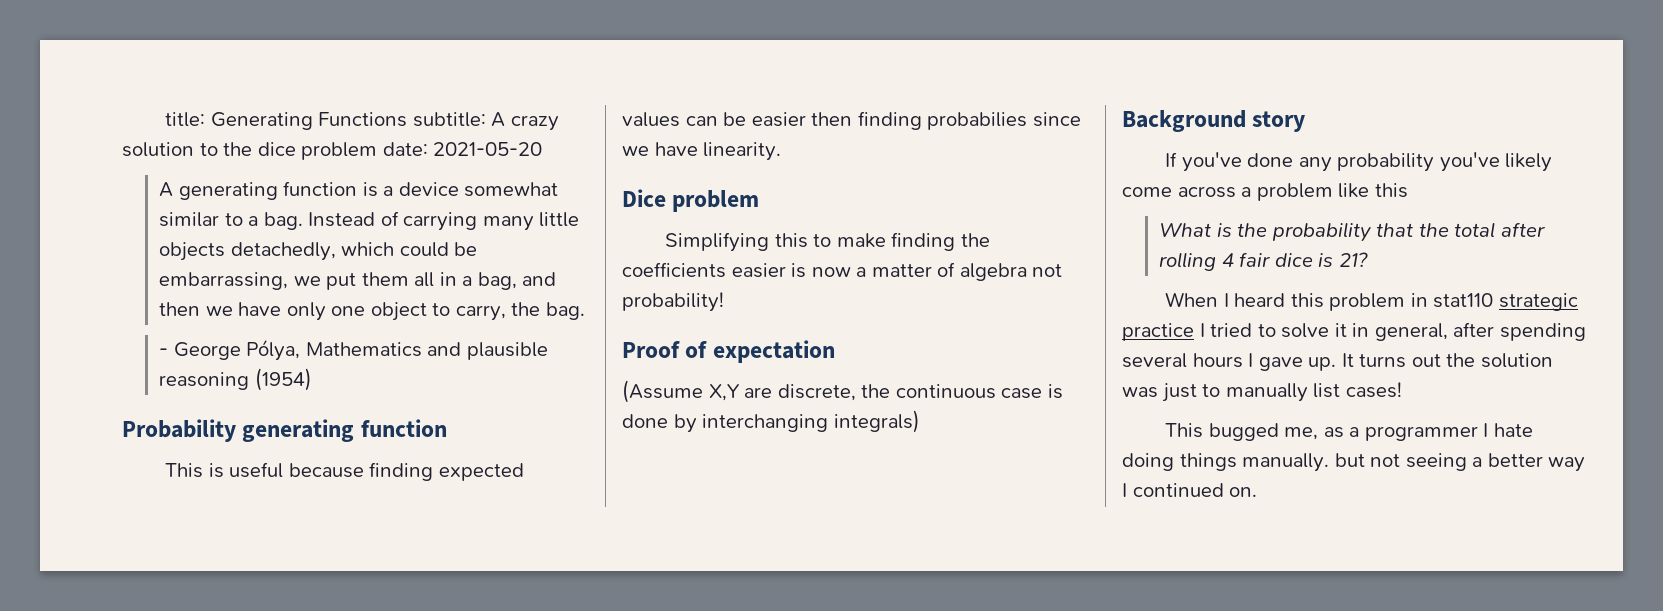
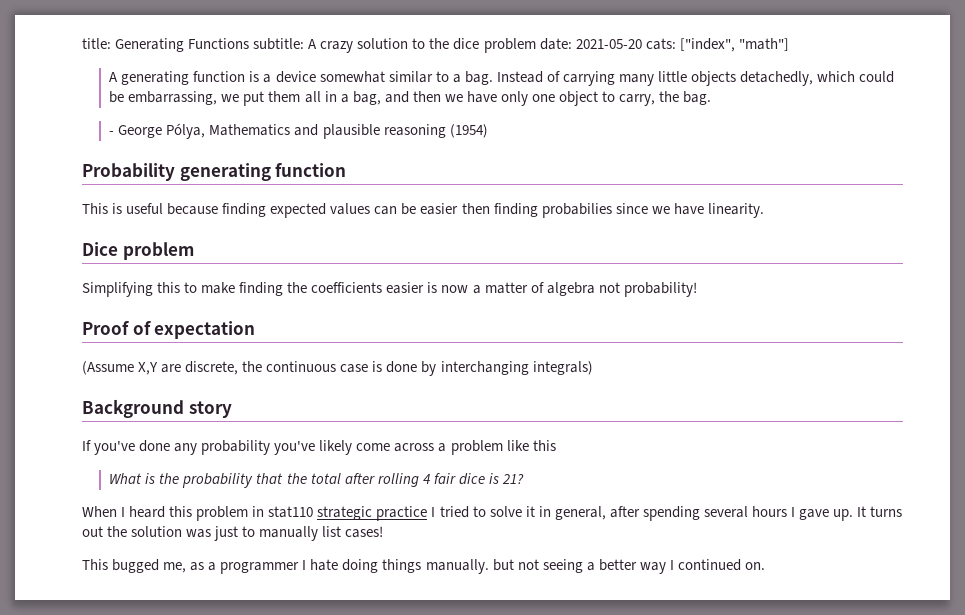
(543, 149) none -> [645,38,789,52] cats: ["index", "math"]

